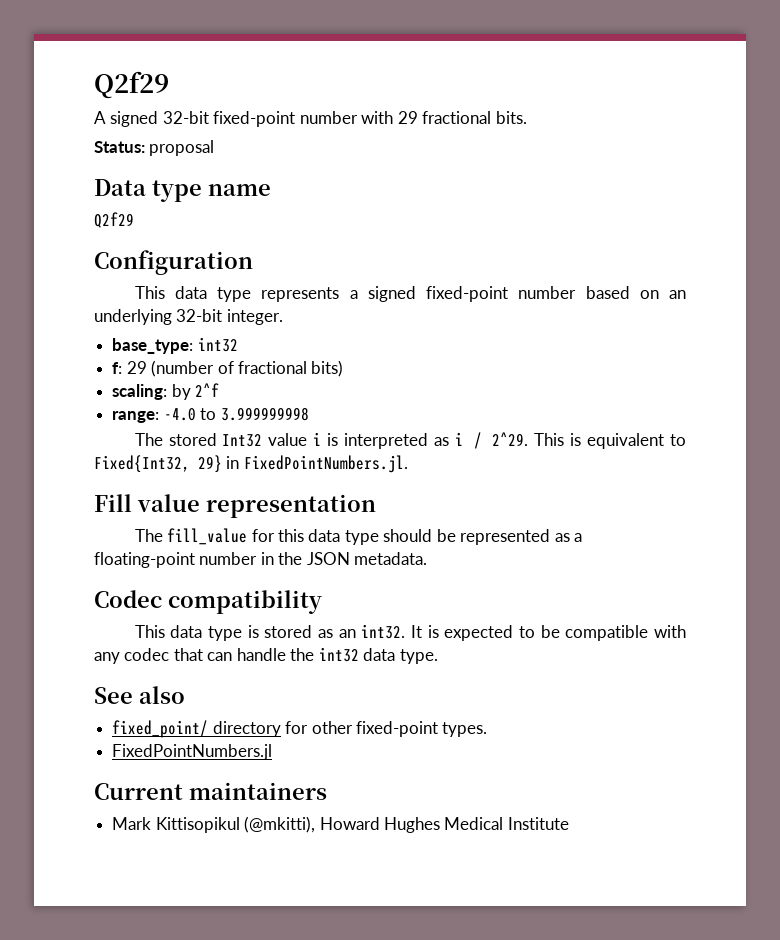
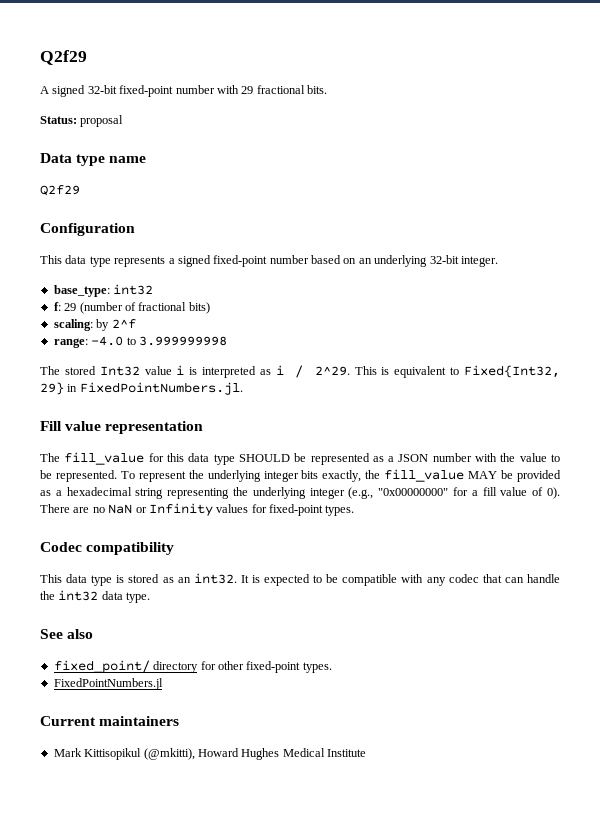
[383,529,433,542] should -> [238,454,290,462] SHOULD
[94,552,428,568] floating-point number in the JSON metadata. -> [398,453,560,462] [40,469,561,482] [40,487,561,499] [40,503,355,516] JSON number with the value to be represented. To represent the underlying integer bits exactly, the fill_value MAY be provided as a hexadecimal string representing the underlying integer (e.g., "0x00000000" for a fill value of 0). There are no NaN or Infinity values for fixed-point types.

